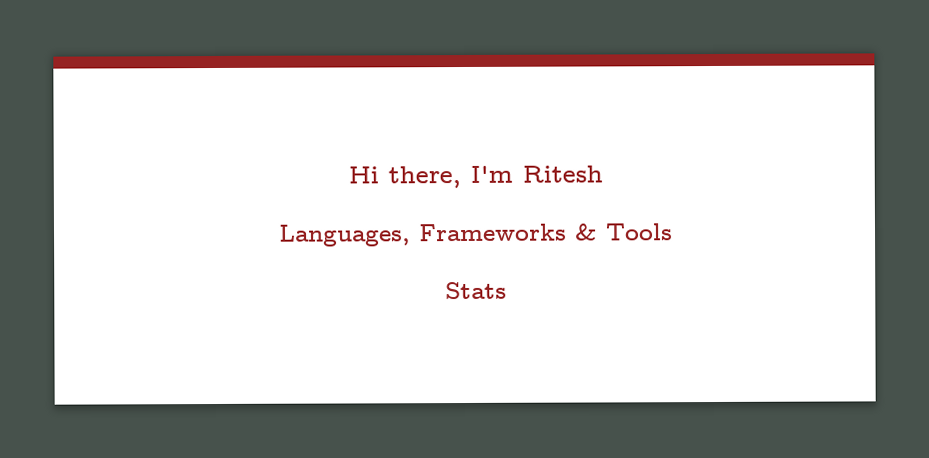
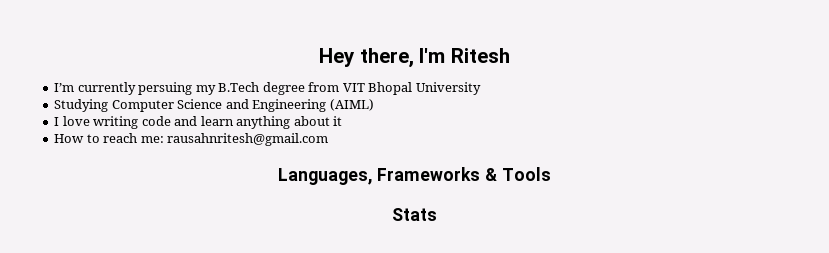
[347,166,379,184] Hi -> [319,48,356,67] Hey
(603, 174) none -> [54,82,481,95] [54,99,374,112] [54,116,343,129] [54,133,329,146] // I’m currently persuing my B.Tech degree from VIT Bhopal University // Studying Computer Science and Engineering (AIML) // I love writing code and learn anything about it // How to reach me: rausahnritesh@gmail.com

